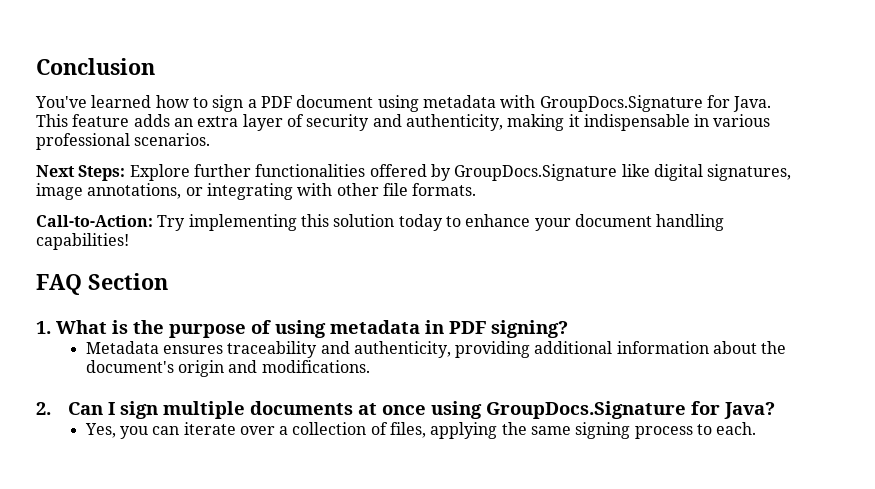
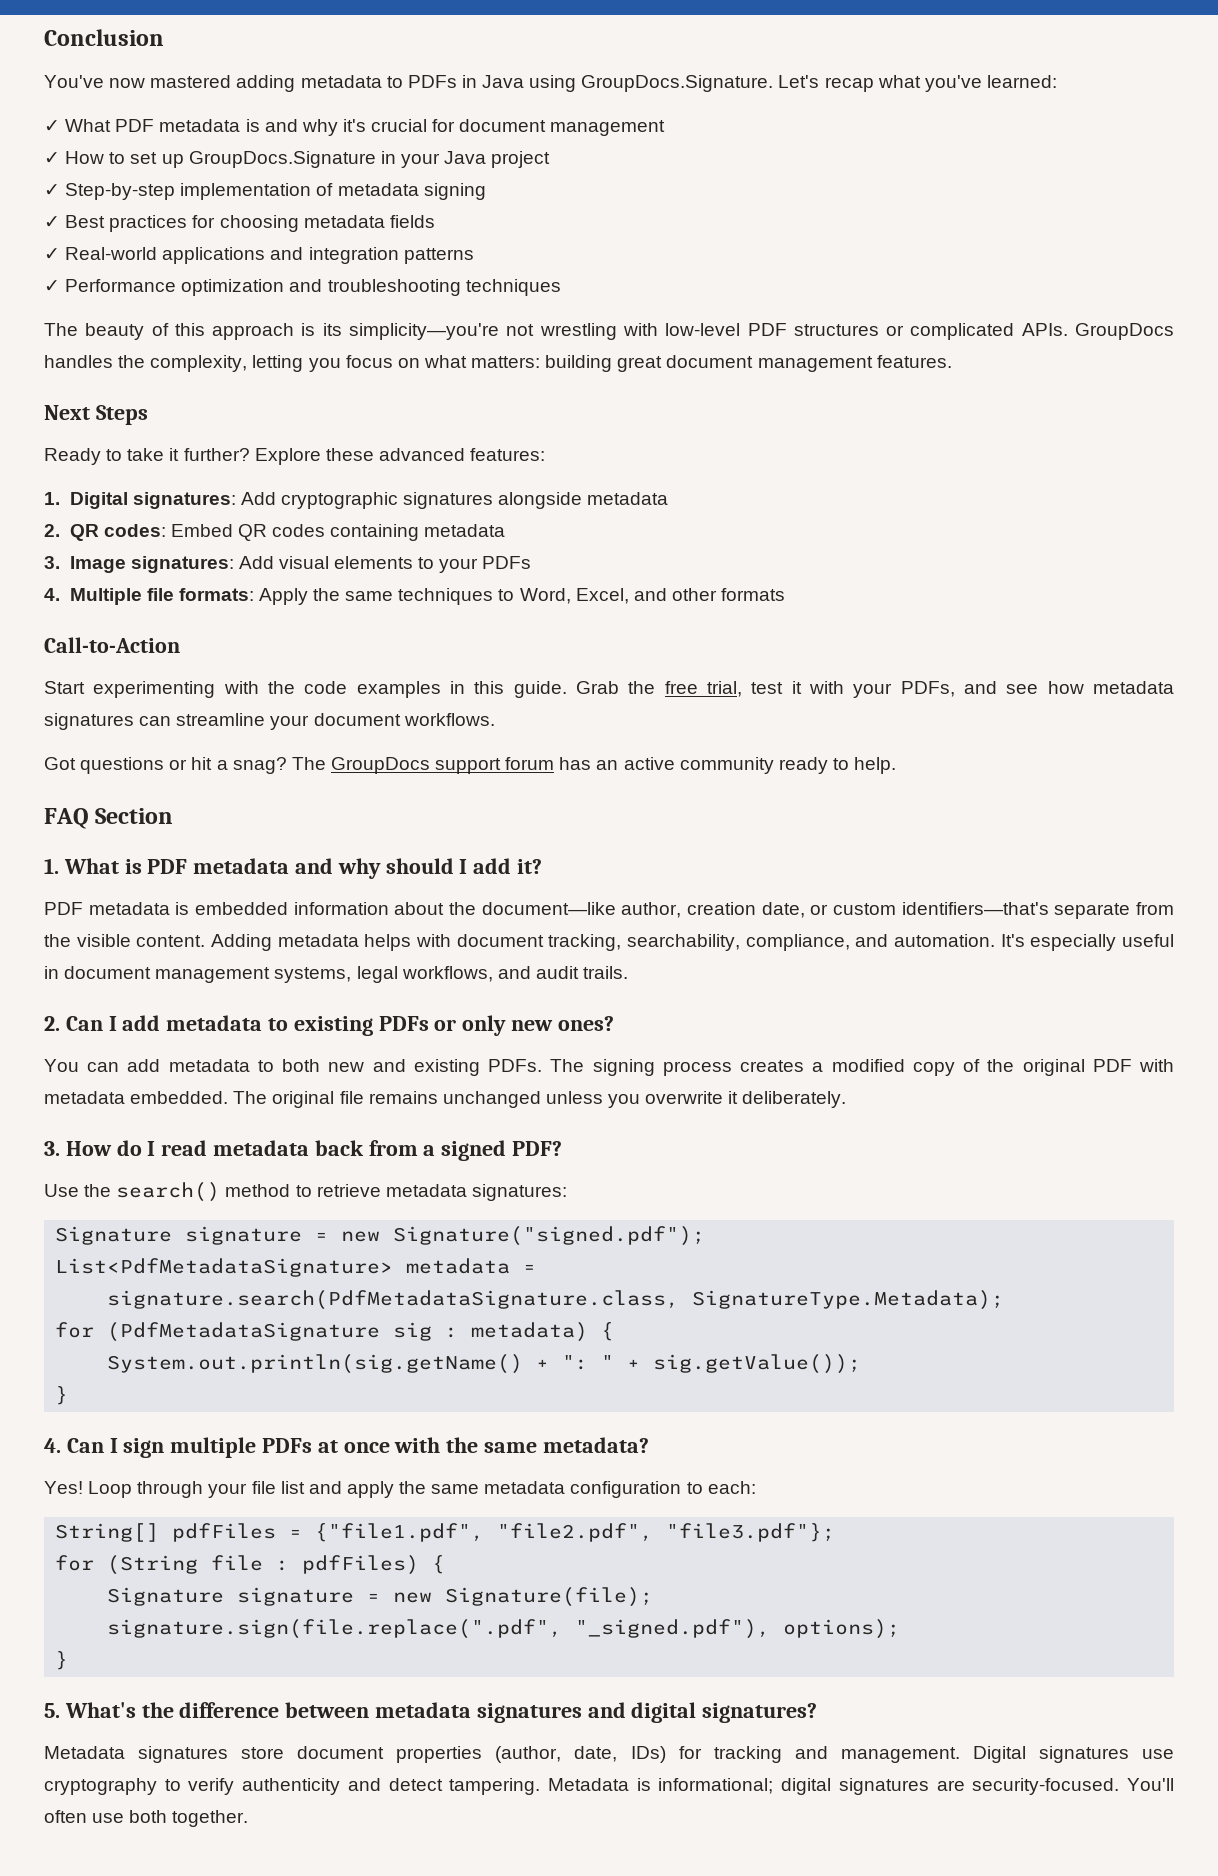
[91,95,772,112] [36,114,771,131] [36,133,211,150] [36,164,792,181] [36,183,477,200] [36,214,725,231] [36,233,129,250] learned how to sign a PDF document using metadata with GroupDocs.Signature for Java. This feature adds an extra layer of security and authenticity, making it indispensable in various professional scenarios. // Next Steps: Explore further functionalities offered by GroupDocs.Signature like digital signatures, image annotations, or integrating with other file formats. // Call-to-Action: Try implementing this solution today to enhance your document handling capabilities! -> [109,75,1057,92] [44,119,666,136] [44,151,551,168] [44,183,486,200] [44,215,435,232] [44,247,474,264] [44,279,561,296] [44,323,1174,340] [44,355,952,372] [44,405,148,425] [44,448,546,465] [44,492,669,509] [44,524,506,541] [44,556,532,573] [44,588,786,605] [44,637,180,653] [44,681,1175,698] [44,713,495,730] [44,757,897,774] now mastered adding metadata to PDFs in Java using GroupDocs.Signature. Let's recap what you've learned: // ✓ What PDF metadata is and why it's crucial for document management // ✓ How to set up GroupDocs.Signature in your Java project // ✓ Step-by-step implementation of metadata signing // ✓ Best practices for choosing metadata fields // ✓ Real-world applications and integration patterns // ✓ Performance optimization and troubleshooting techniques // The beauty of this approach is its simplicity—you're not wrestling with low-level PDF structures or complicated APIs. GroupDocs handles the complexity, letting you focus on what matters: building great document management features. // Next Steps // Ready to take it further? Explore these advanced features: // 1. Digital signatures: Add cryptographic signatures alongside metadata // 2. QR codes: Embed QR codes containing metadata // 3. Image signatures: Add visual elements to your PDFs // 4. Multiple file formats: Apply the same techniques to Word, Excel, and other formats // Call-to-Action // Start experimenting with the code examples in this guide. Grab the free trial, test it with your PDFs, and see how metadata signatures can streamline your document workflows. // Got questions or hit a snag? The GroupDocs support forum has an active community ready to help.
[133,320,568,338] [85,341,787,358] [85,360,370,377] [36,402,51,415] the purpose of using metadata in PDF signing? // Metadata ensures traceability and authenticity, providing additional information about the document's origin and modifications. // 2. -> [147,858,543,879] [44,902,1174,919] [44,934,1174,951] [44,966,629,983] [44,1015,614,1036] [44,1059,1174,1076] [44,1091,847,1108] [44,1140,563,1161] [44,1182,567,1202] [55,1226,706,1246] [55,1258,537,1277] [107,1290,1005,1310] [55,1322,615,1342] [107,1354,862,1374] [55,1386,69,1405] [44,1438,61,1453] PDF metadata and why should I add it? // PDF metadata is embedded information about the document—like author, creation date, or custom identifiers—that's separate from the visible content. Adding metadata helps with document tracking, searchability, compliance, and automation. It's especially useful in document management systems, legal workflows, and audit trails. // 2. Can I add metadata to existing PDFs or only new ones? // You can add metadata to both new and existing PDFs. The signing process creates a modified copy of the original PDF with metadata embedded. The original file remains unchanged unless you overwrite it deliberately. // 3. How do I read metadata back from a signed PDF? // Use the search() method to retrieve metadata signatures: // Signature signature = new Signature("signed.pdf"); // List<PdfMetadataSignature> metadata = // signature.search(PdfMetadataSignature.class, SignatureType.Metadata); // for (PdfMetadataSignature sig : metadata) { // System.out.println(sig.getName() + ": " + sig.getValue()); // } // 4.
[249,401,353,415] documents -> [262,1438,313,1453] PDFs
[430,401,775,419] [84,422,757,439] using GroupDocs.Signature for Java? // Yes, you can iterate over a collection of files, applying the same signing process to each. -> [394,1437,649,1453] [44,1481,756,1498] [55,1523,836,1542] [55,1555,446,1575] [107,1587,654,1607] [107,1619,901,1639] [55,1651,69,1670] [44,1702,818,1723] [44,1746,1174,1763] [44,1778,1174,1795] [44,1810,249,1827] with the same metadata? // Yes! Loop through your file list and apply the same metadata configuration to each: // String[] pdfFiles = {"file1.pdf", "file2.pdf", "file3.pdf"}; // for (String file : pdfFiles) { // Signature signature = new Signature(file); // signature.sign(file.replace(".pdf", "_signed.pdf"), options); // } // 5. What's the difference between metadata signatures and digital signatures? // Metadata signatures store document properties (author, date, IDs) for tracking and management. Digital signatures use cryptography to verify authenticity and detect tampering. Metadata is informational; digital signatures are security-focused. You'll often use both together.

